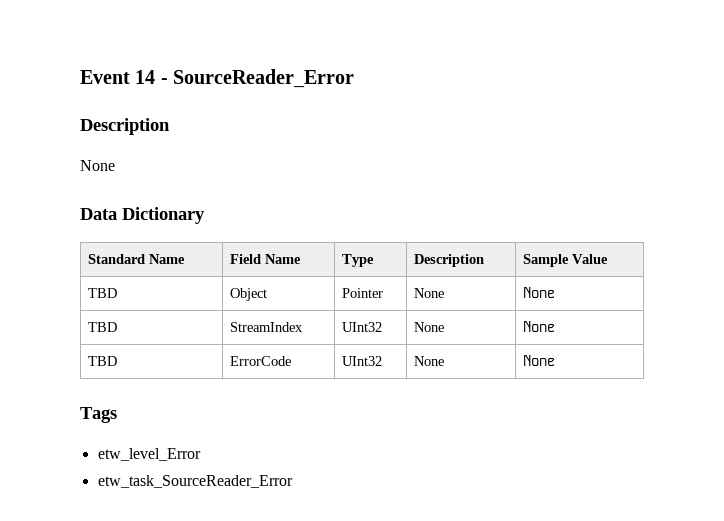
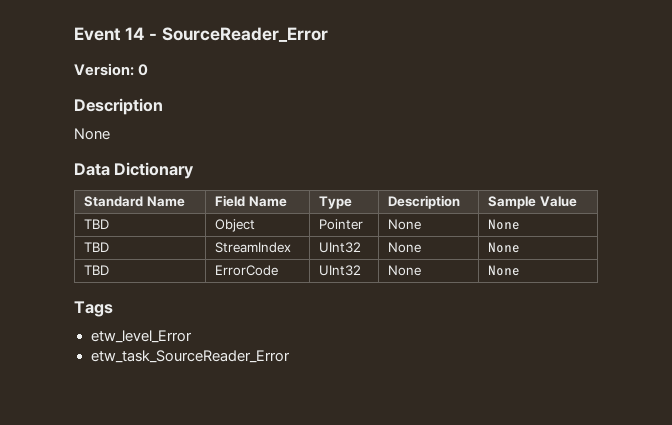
(355, 78) none -> [74,63,149,76] // Version: 0

